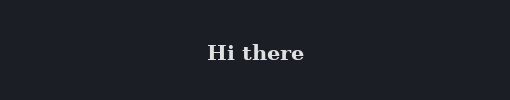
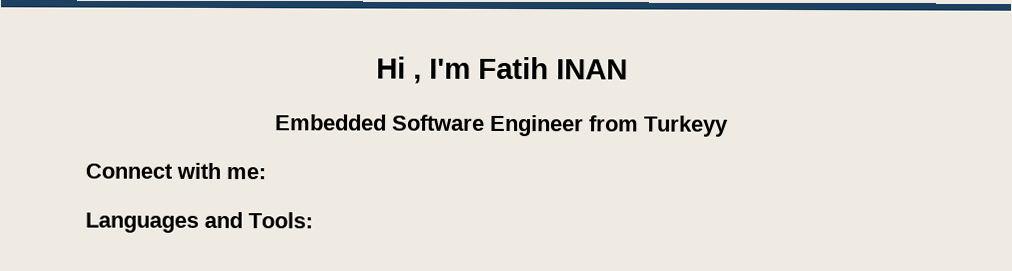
[241,44,304,60] there -> [412,56,628,84] [275,114,729,137] [85,162,266,180] [85,211,313,233] , I'm Fatih INAN // Embedded Software Engineer from Turkeyy // Connect with me: // Languages and Tools:

